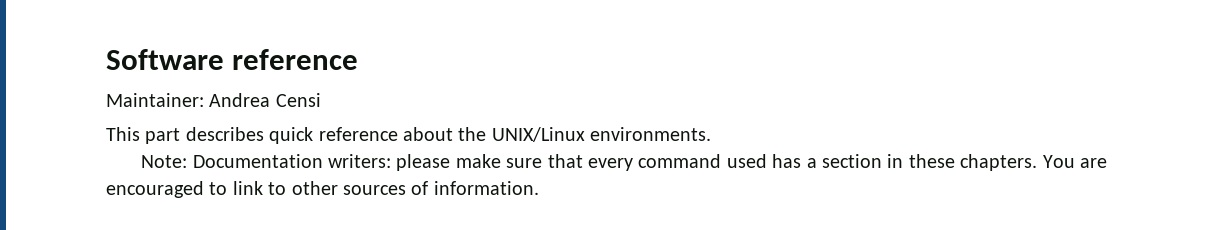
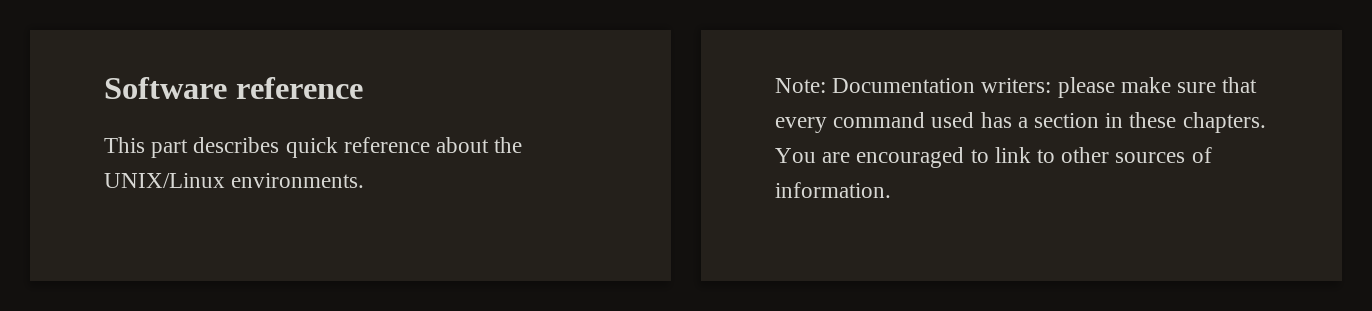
[106,93,321,107] // Maintainer: Andrea Censi -> (363, 88) none

